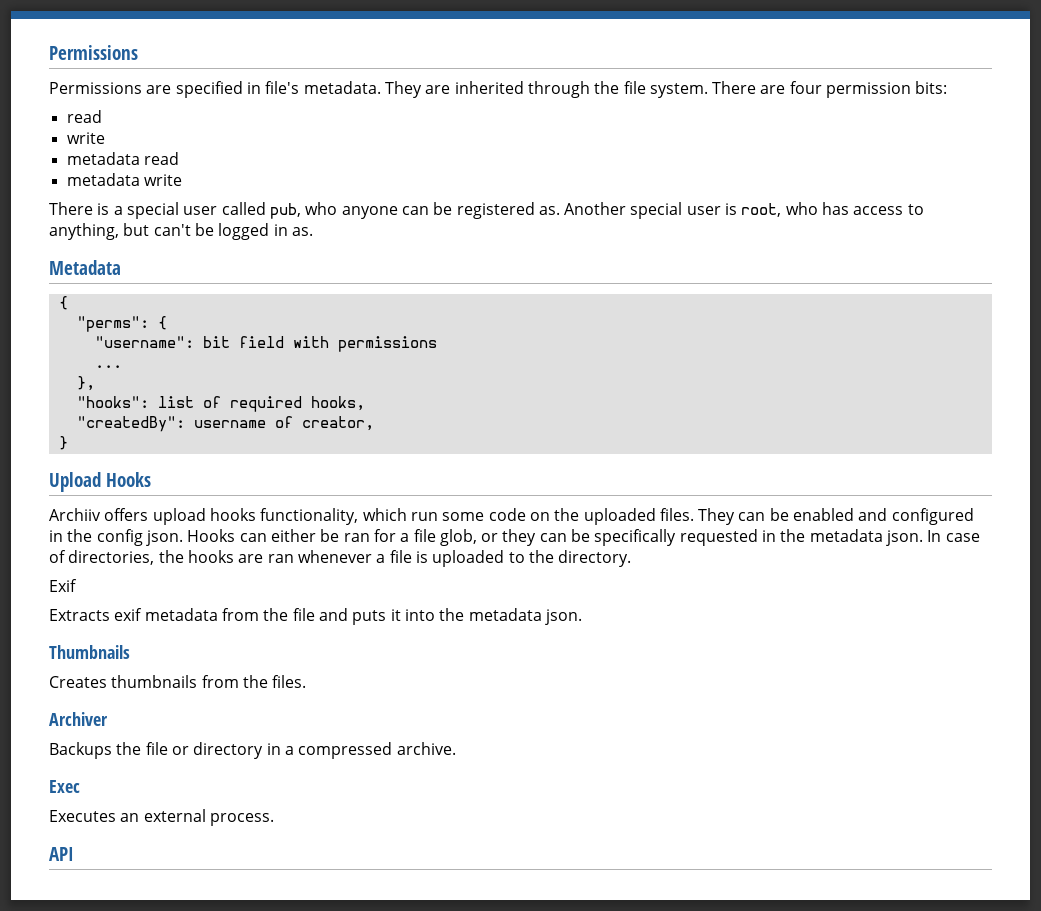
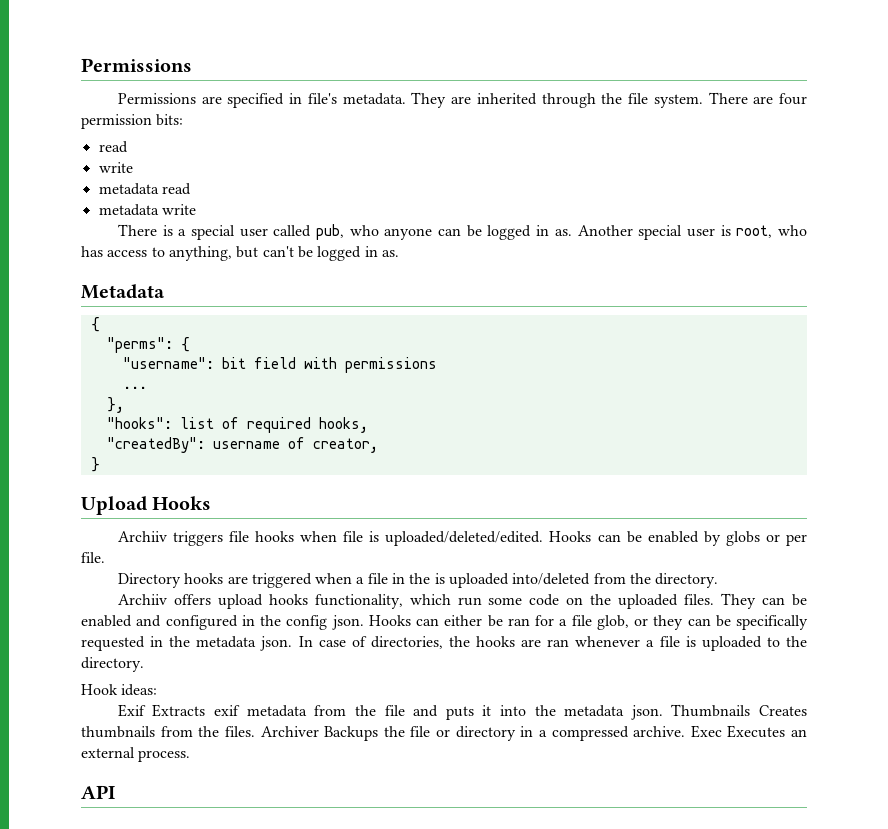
[456,202,535,219] registered -> [487,225,550,240] logged in
(151, 479) none -> [117,531,808,546] [81,552,105,563] [117,573,719,588] // Archiiv triggers file hooks when file is uploaded/deleted/edited. Hooks can be enabled by globs or per file. // Directory hooks are triggered when a file in the is uploaded into/deleted from the directory.
(632, 558) none -> [81,684,158,696] // Hook ideas:
(77, 585) // -> (146, 710) none
(582, 617) // -> (663, 712) none
(130, 652) // -> (751, 710) none
(307, 681) // -> (255, 731) none
(108, 719) // -> (319, 731) none
(456, 748) // -> (686, 731) none
(80, 786) // -> (722, 731) none

